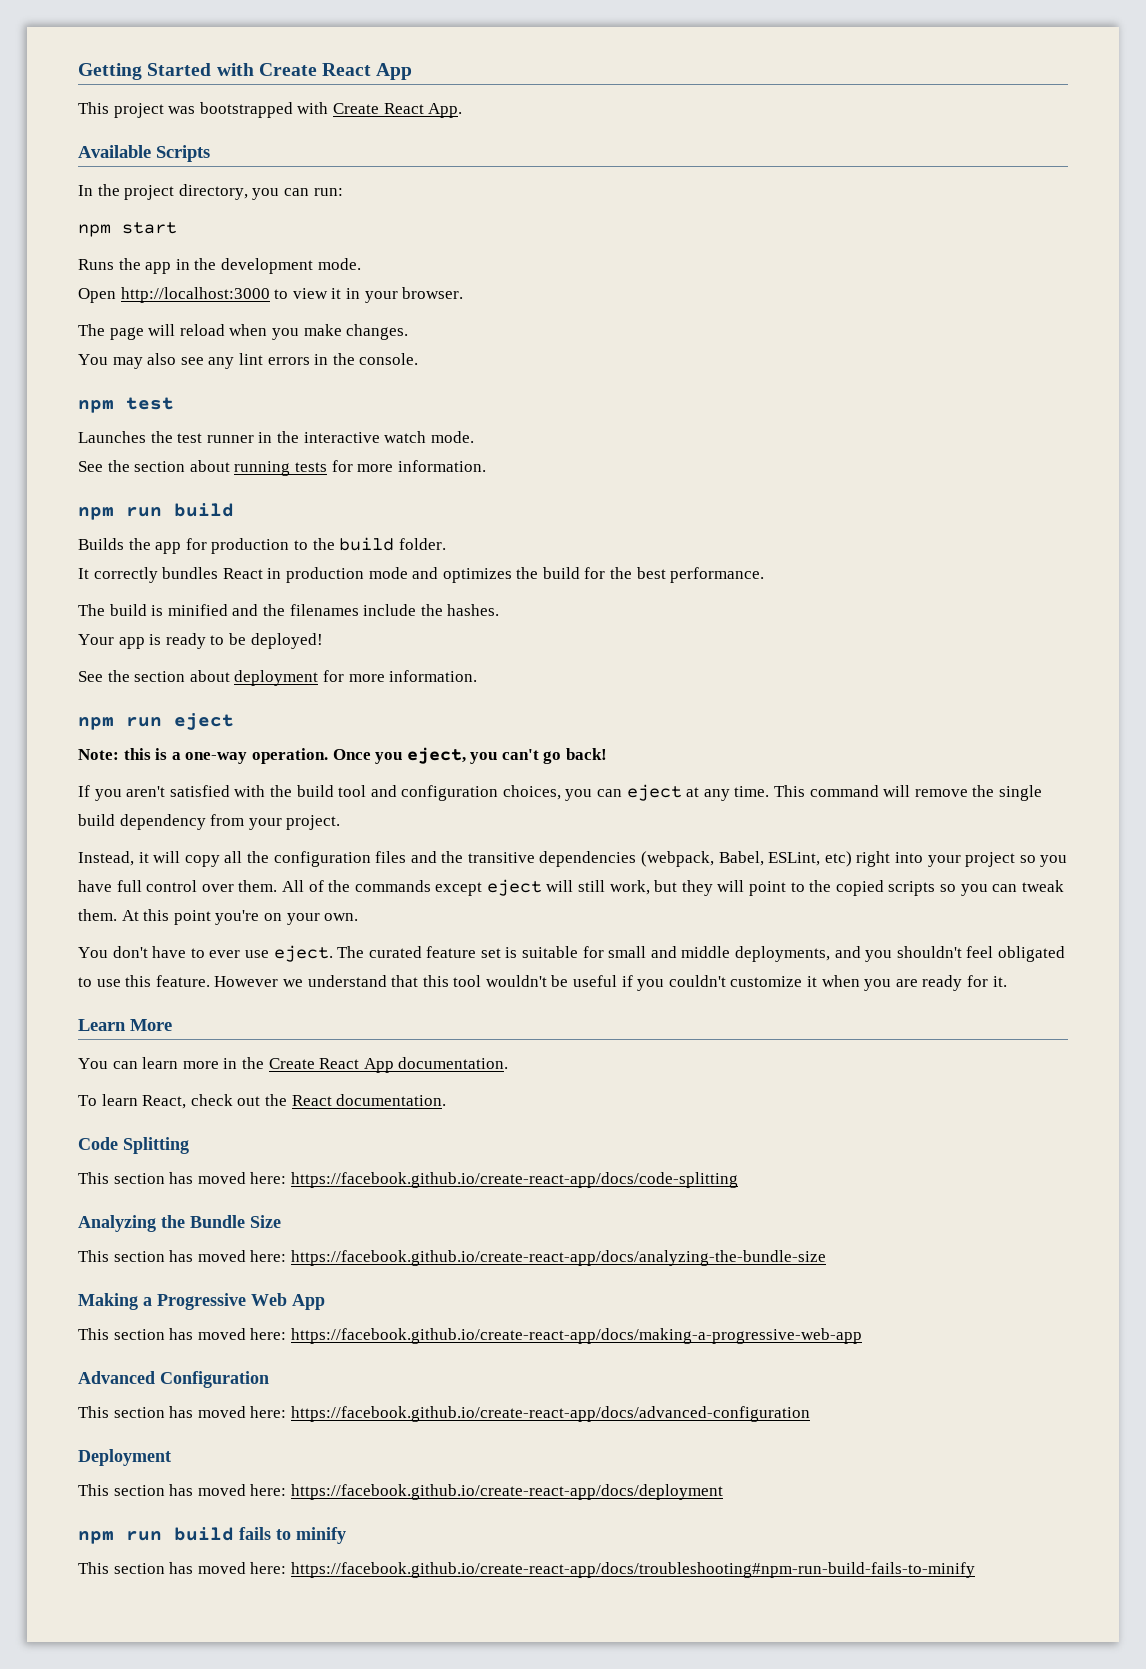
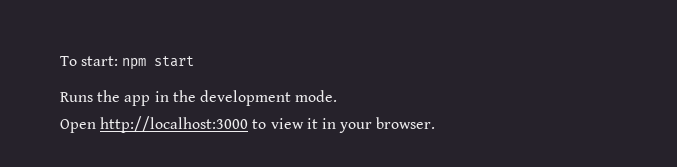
[78,63,413,80] [78,102,463,118] [78,145,210,162] [78,184,343,200] Getting Started with Create React App // This project was bootstrapped with Create React App. // Available Scripts // In the project directory, you can run: // -> [60,56,119,66] To start:
[78,324,409,340] [78,353,419,369] [78,397,174,413] [78,431,474,443] [78,460,486,476] [78,503,234,520] [78,537,446,554] [78,567,765,583] [78,604,500,616] [78,633,323,649] [78,670,478,686] [78,713,234,730] [78,747,608,764] [78,784,1042,801] [78,814,341,830] [78,851,1068,867] [78,879,1064,896] [78,909,359,925] [78,945,1065,962] [78,975,1007,991] [78,1019,172,1031] [78,1057,509,1073] [78,1094,447,1109] [78,1137,189,1154] [78,1172,738,1188] [78,1215,281,1232] [78,1250,826,1266] [78,1293,325,1310] [78,1328,862,1344] [78,1371,269,1388] [78,1406,810,1422] [78,1449,171,1466] [78,1484,723,1500] [78,1527,346,1544] [78,1562,975,1578] // The page will reload when you make changes. // You may also see any lint errors in the console. // npm test // Launches the test runner in the interactive watch mode. // See the section about running tests for more information. // npm run build // Builds the app for production to the build folder. // It correctly bundles React in production mode and optimizes the build for the best performance. // The build is minified and the filenames include the hashes. // Your app is ready to be deployed! // See the section about deployment for more information. // npm run eject // Note: this is a one-way operation. Once you eject, you can't go back! // If you aren't satisfied with the build tool and configuration choices, you can eject at any time. This command will remove the single build dependency from your project. // Instead, it will copy all the configuration files and the transitive dependencies (webpack, Babel, ESLint, etc) right into your project so you have full control over them. All of the commands except eject will still work, but they will point to the copied scripts so you can tweak them. At this point you're on your own. // You don't have to ever use eject. The curated feature set is suitable for small and middle deployments, and you shouldn't feel obligated to use this feature. However we understand that this tool wouldn't be useful if you couldn't customize it when you are ready for it. // Learn More // You can learn more in the Create React App documentation. // To learn React, check out the React documentation. // Code Splitting // This section has moved here: https://facebook.github.io/create-react-app/docs/code-splitting // Analyzing the Bundle Size // This section has moved here: https://facebook.github.io/create-react-app/docs/analyzing-the-bundle-size // Making a Progressive Web App // This section has moved here: https://facebook.github.io/create-react-app/docs/making-a-progressive-web-app // Advanced Configuration // This section has moved here: https://facebook.github.io/create-react-app/docs/advanced-configuration // Deployment // This section has moved here: https://facebook.github.io/create-react-app/docs/deployment // npm run build fails to minify // This section has moved here: https://facebook.github.io/create-react-app/docs/troubleshooting#npm-run-build-fails-to-minify -> (436, 123) none

